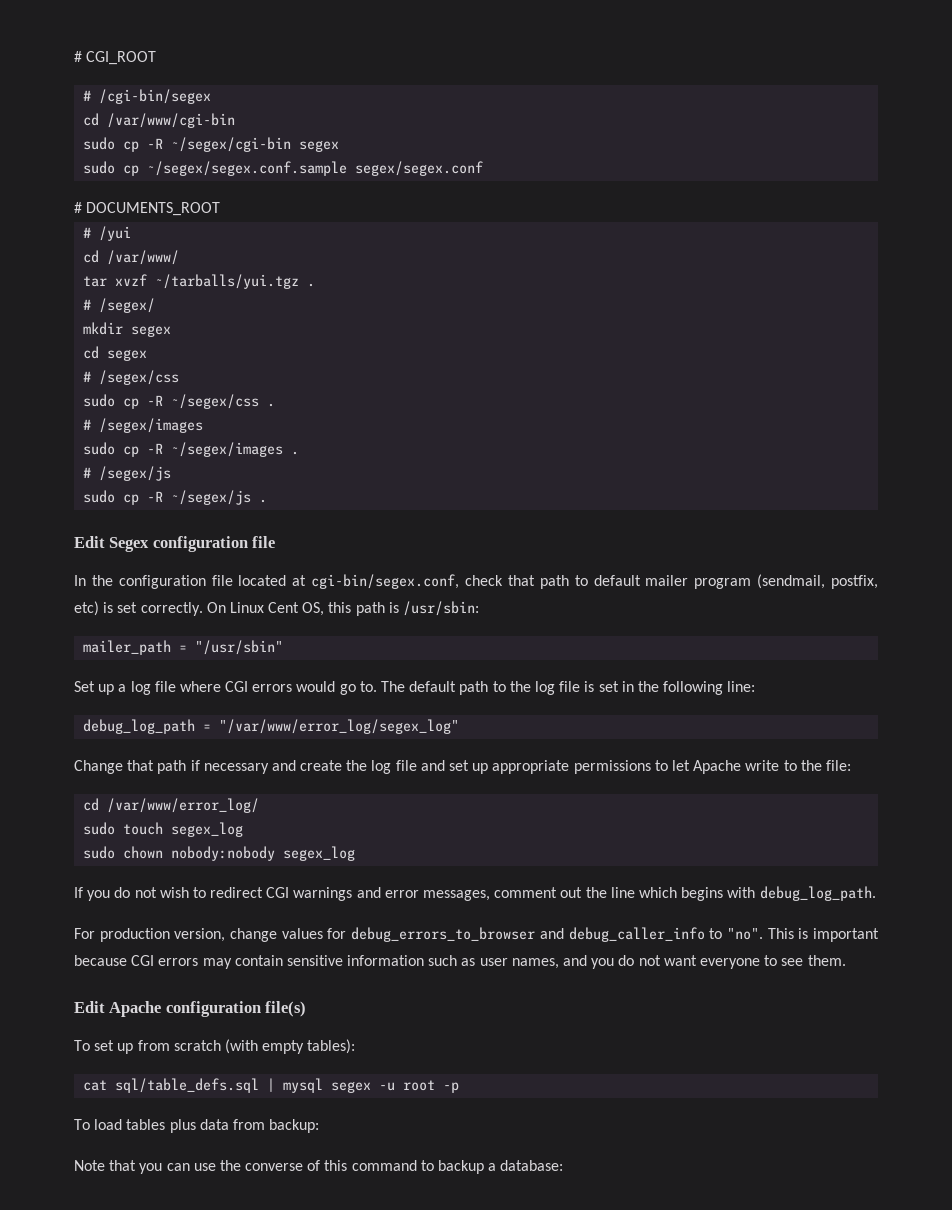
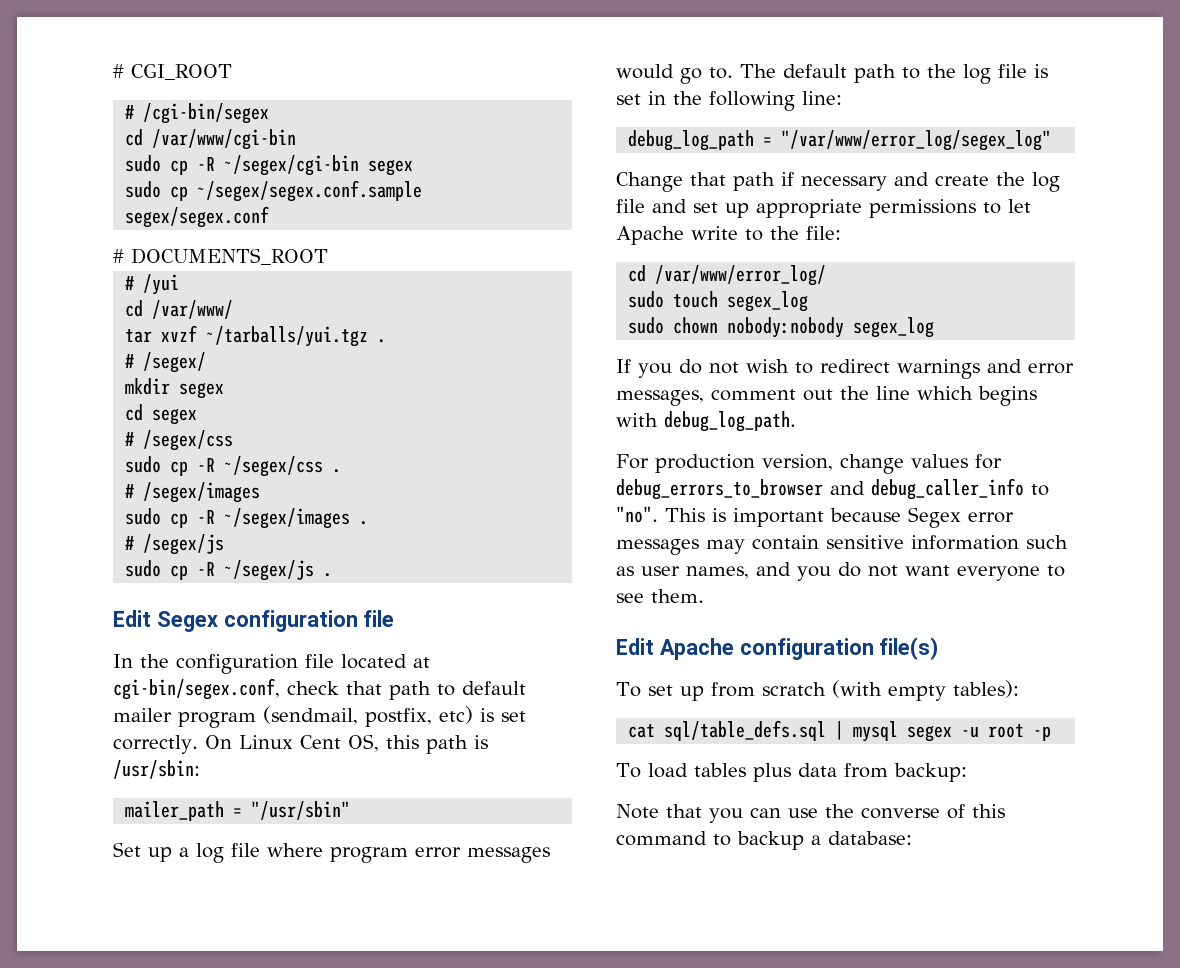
[225,681,293,692] CGI errors -> [330,847,550,863] program error messages
[266,887,290,898] CGI -> (890, 366) none
[131,955,199,966] CGI errors -> [908,507,1014,528] [616,539,699,555] Segex error messages

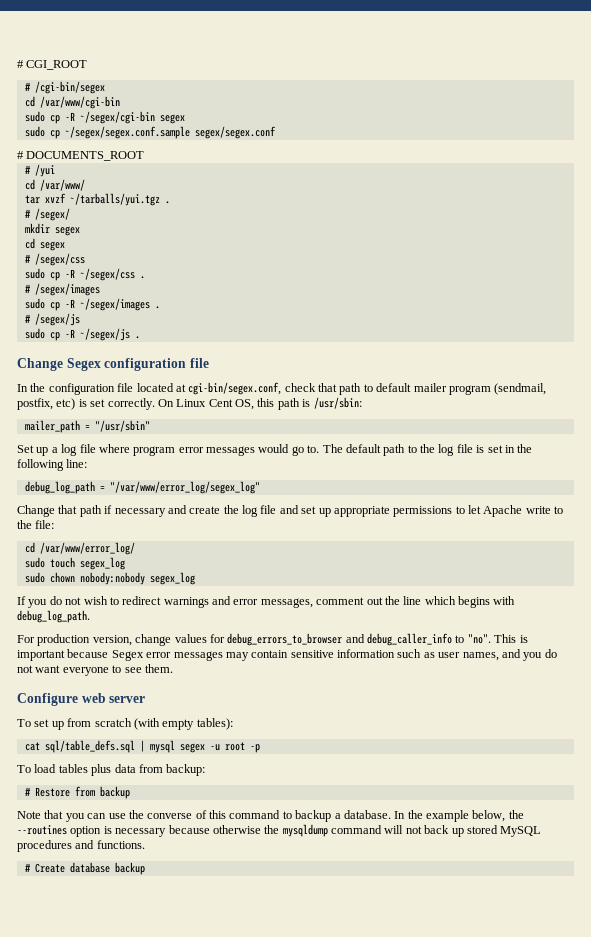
[113,610,151,627] Edit -> [17,358,63,371] Change
[616,637,939,660] Edit Apache configuration file(s) -> [17,693,146,706] Configure web server
(967, 772) none -> [24,786,130,799] // # Restore from backup
[828,831,912,845] database: -> [343,810,524,822] [17,824,542,837] [17,840,145,852] [24,862,145,875] database. In the example below, the --routines option is necessary because otherwise the mysqldump command will not back up stored MySQL procedures and functions. // # Create database backup

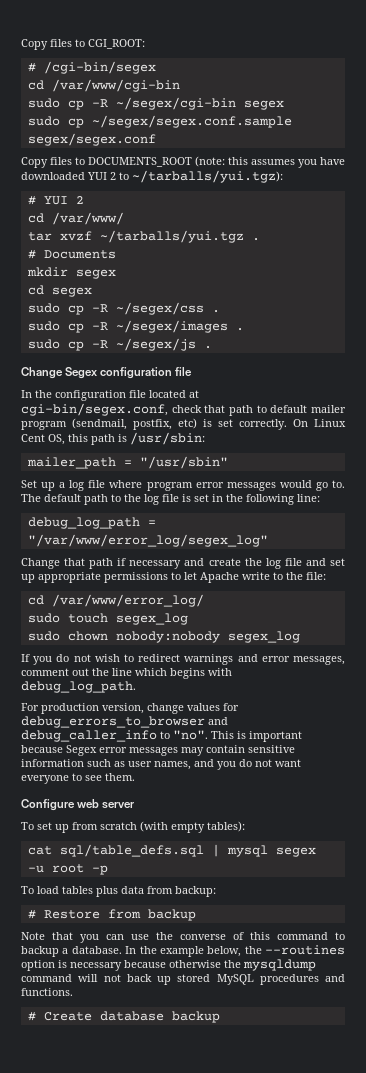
[17,60,88,70] # CGI_ROOT -> [21,39,145,50] Copy files to CGI_ROOT:
[17,151,145,161] [24,164,55,177] # DOCUMENTS_ROOT // # /yui -> [21,156,345,168] [21,170,283,183] [27,196,84,205] Copy files to DOCUMENTS_ROOT (note: this assumes you have downloaded YUI 2 to ~/tarballs/yui.tgz): // # YUI 2
[34,208,70,221] /segex/ -> [43,250,116,259] Documents
[24,253,85,266] // # /segex/css -> (92, 292) none
[24,283,100,296] // # /segex/images -> (220, 311) none
[24,313,80,326] // # /segex/js -> (244, 329) none

